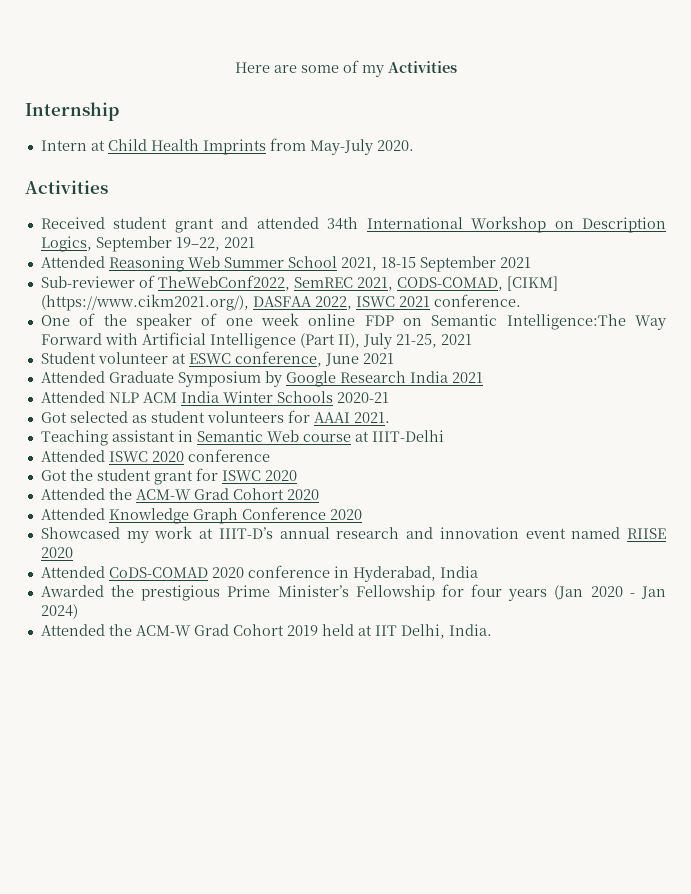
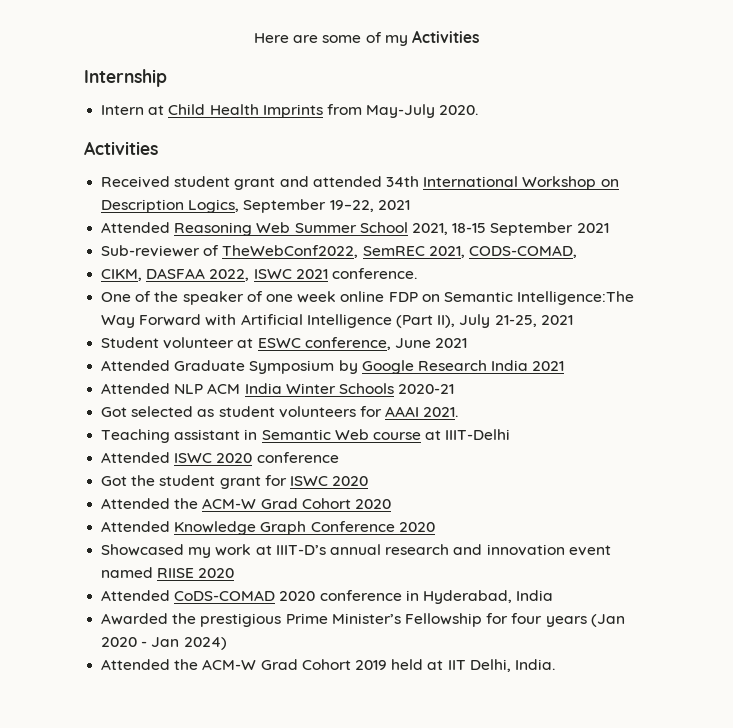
[506,276,558,291] [40,294,249,311] [CIKM] (https://www.cikm2021.org/), -> [101,269,143,281] // CIKM,

